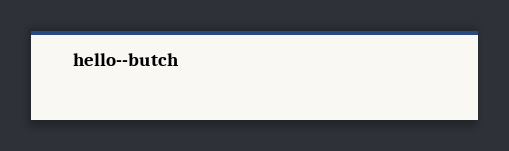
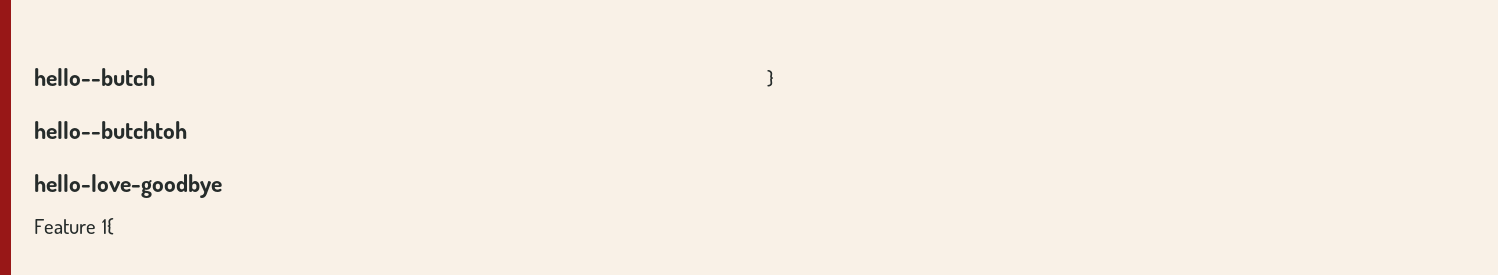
(179, 59) none -> [34,121,187,139] [34,174,222,198] [34,218,114,235] [767,70,774,87] // hello--butchtoh // hello-love-goodbye // Feature 1{ // }

